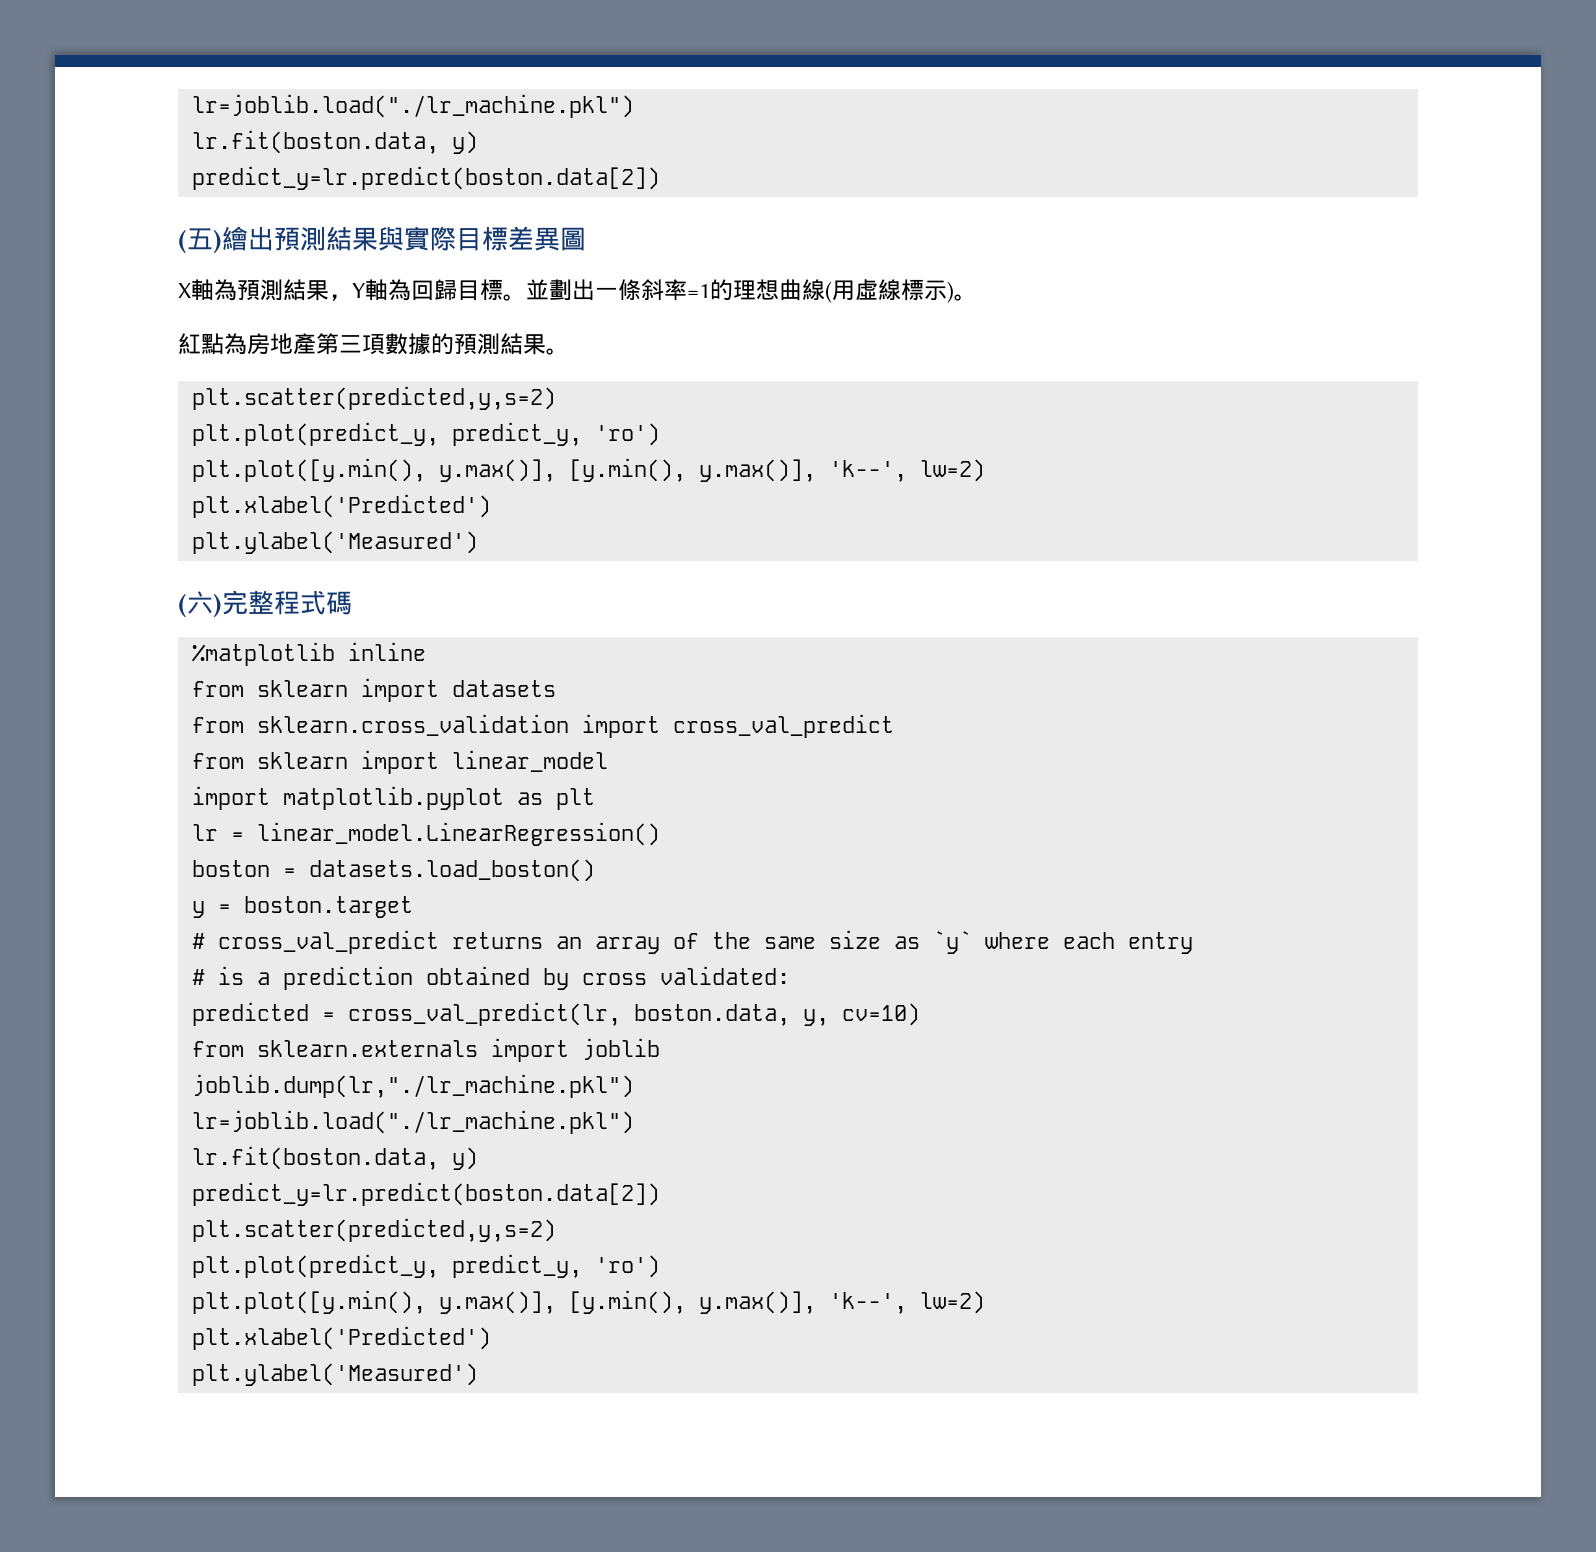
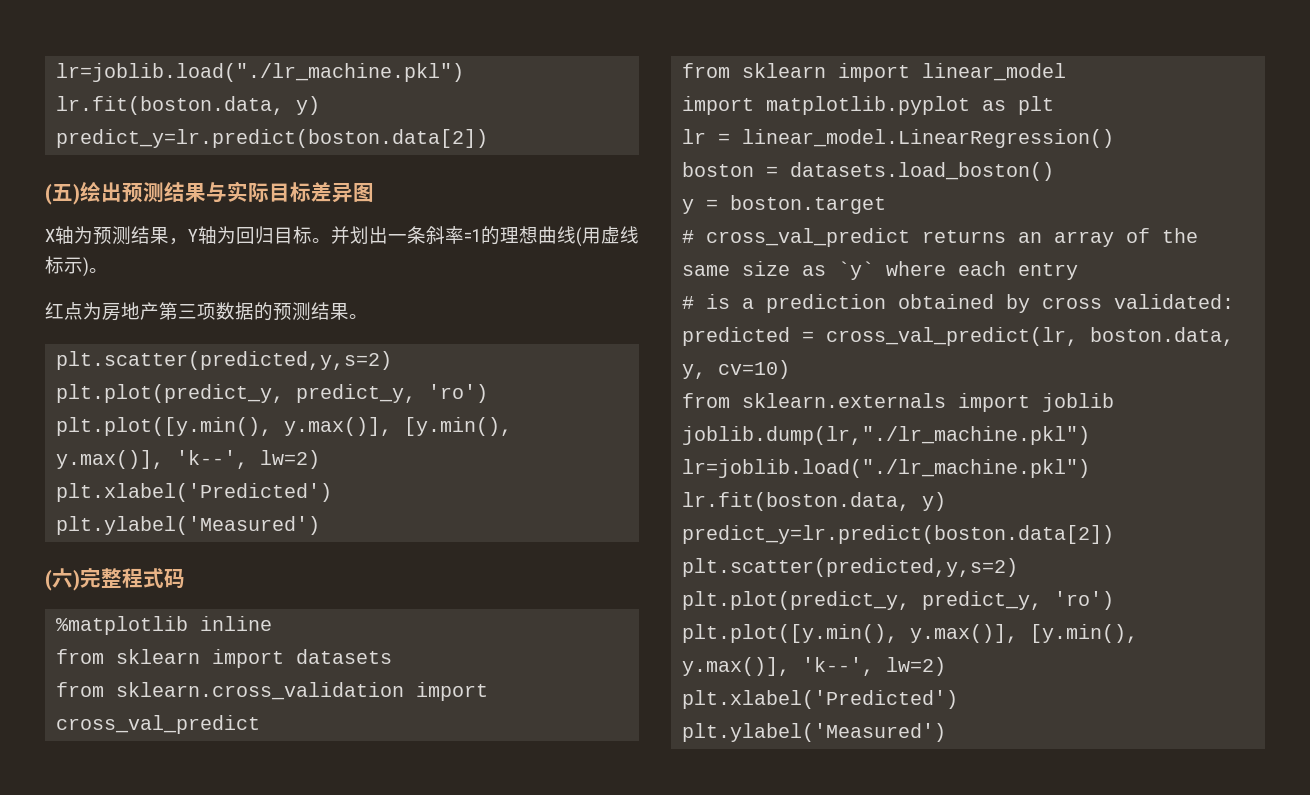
[222,226,586,251] [178,279,641,301] 繪出預測結果與實際目標差異圖 // X軸為預測結果，Y軸為回歸目標。並劃出一條 -> [80,181,374,203] [45,226,426,245] 绘出预测结果与实际目标差异图 // X轴为预测结果，Y轴为回归目标。并划出一条
[802,279,924,303] 線(用虛線標 -> [557,226,639,247] [45,256,64,274] 线(用虚线标
[178,333,523,355] 紅點為房地產第三項數據的預測結 -> [45,302,330,321] 红点为房地产第三项数据的预测结
[326,591,352,615] 碼 -> [164,568,185,589] 码

